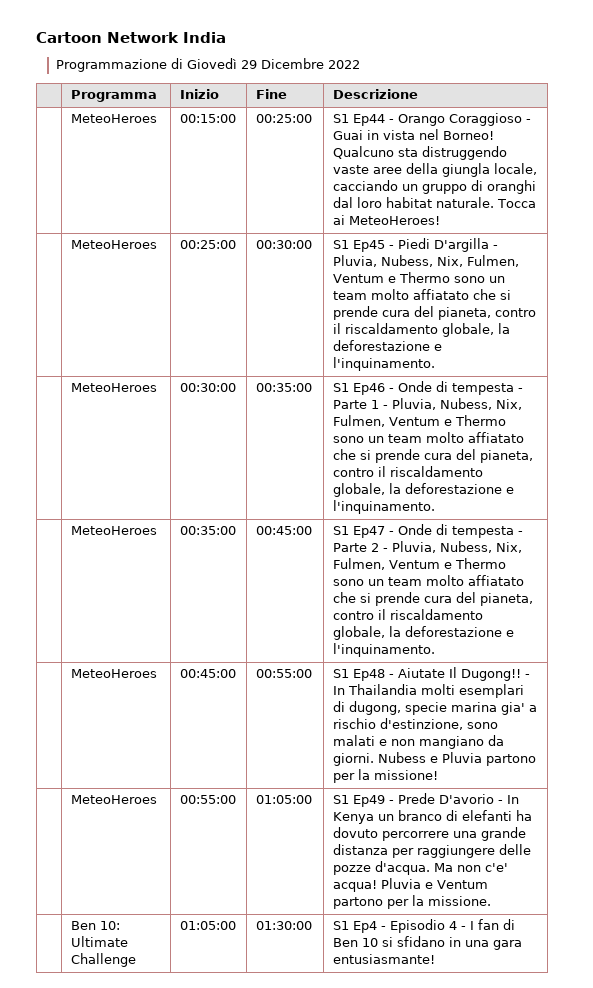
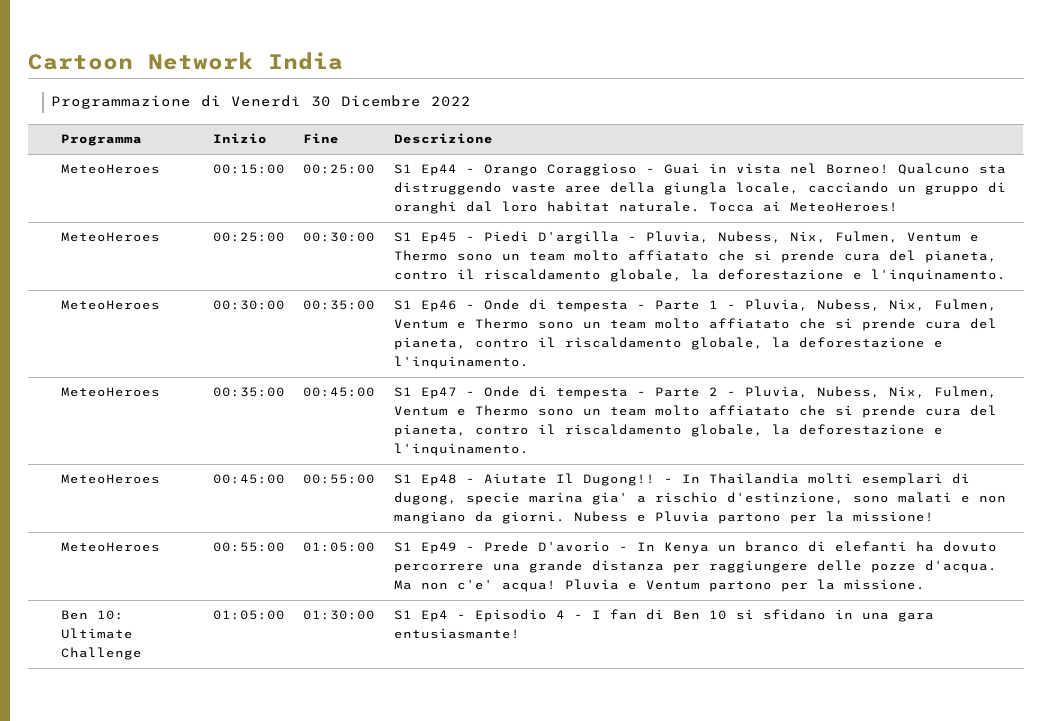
[186,58,257,69] Giovedì 29 -> [231,95,332,107] Venerdì 30

